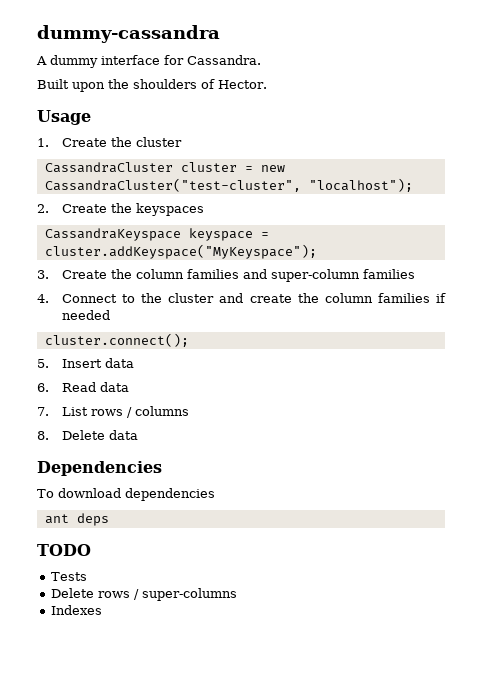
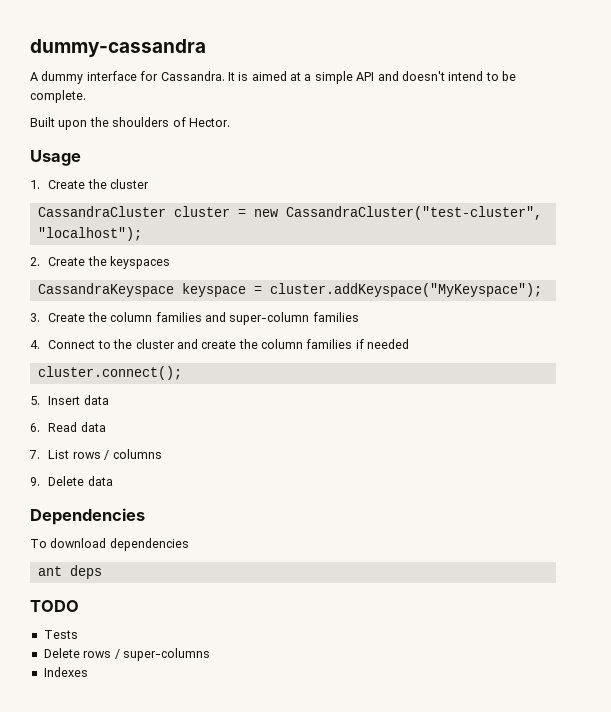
(261, 60) none -> [227,71,516,84] [30,90,86,103] It is aimed at a simple API and doesn't intend to be complete.
[37,431,49,440] 8. -> [30,477,40,486] 9.

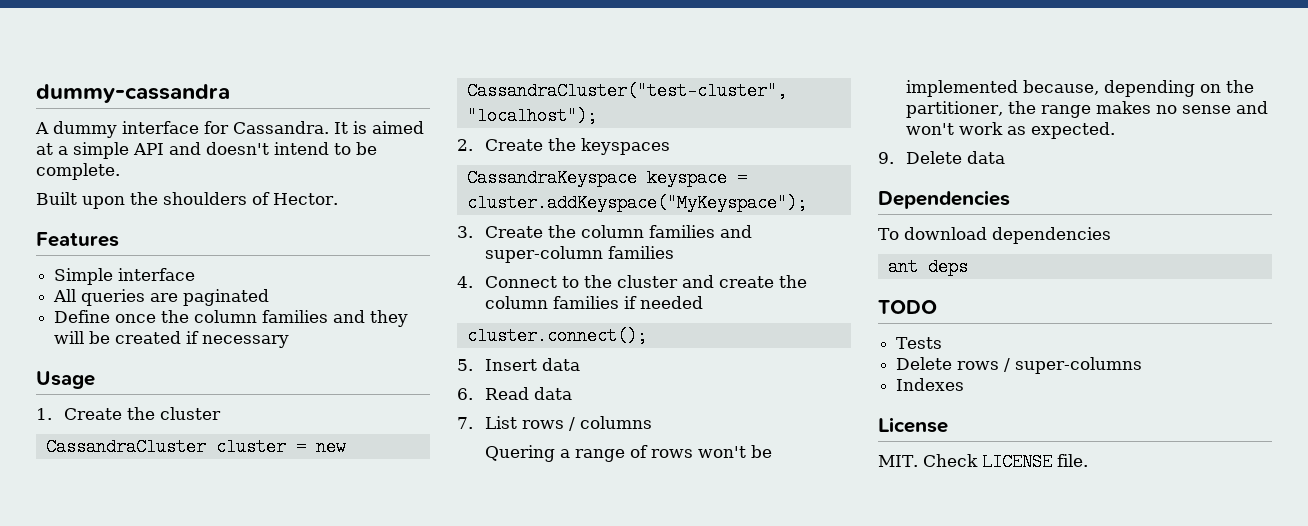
(230, 122) none -> [36,232,119,247] [54,268,196,285] [53,289,270,306] [54,310,409,327] [54,331,290,348] // Features // Simple interface // All queries are paginated // Define once the column families and they will be created if necessary
(162, 454) none -> [485,445,773,462] [906,80,1255,97] [906,101,1269,118] [906,122,1116,139] // Quering a range of rows won't be implemented because, depending on the partitioner, the range makes no sense and won't work as expected.
(88, 672) none -> [878,417,948,433] [878,453,1088,471] // License // MIT. Check LICENSE file.

